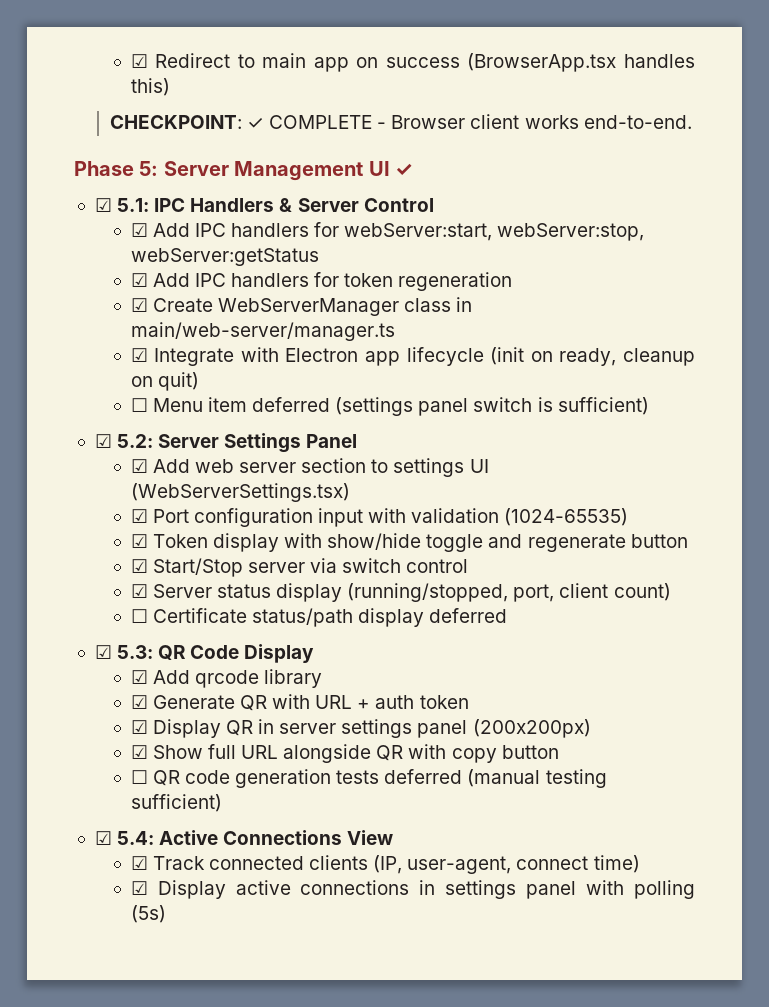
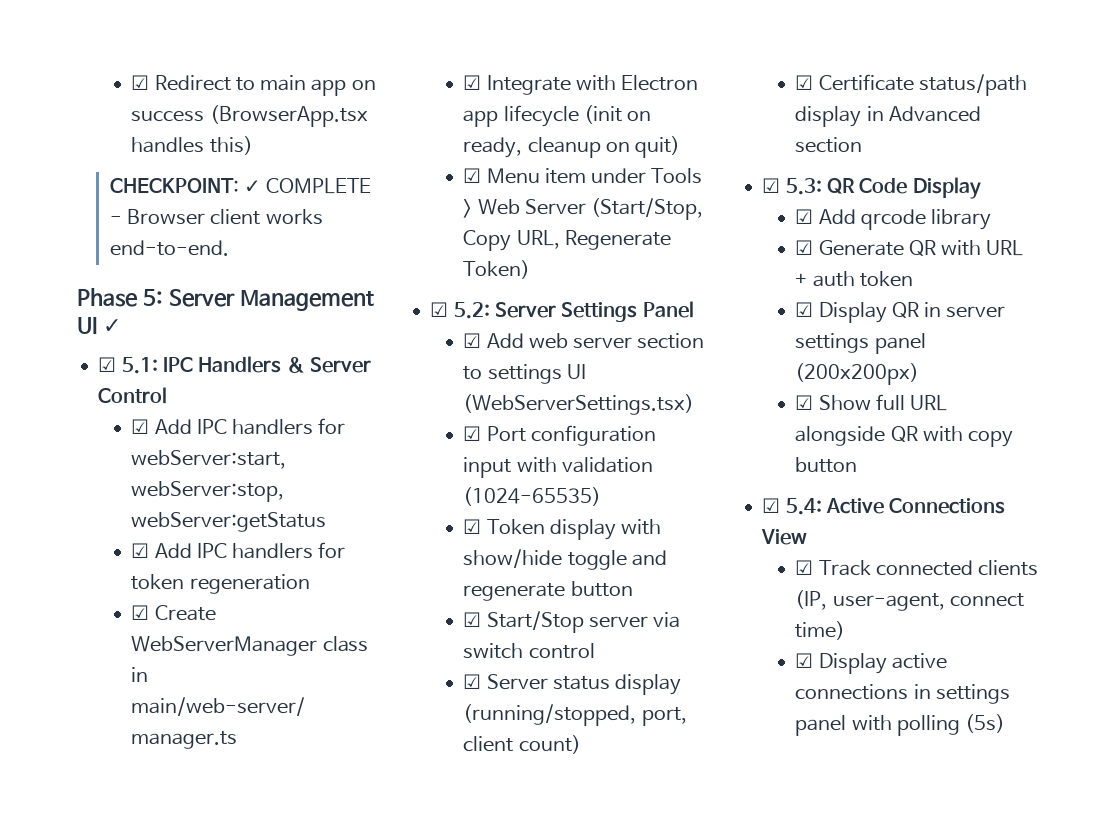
[130,398,148,412] ☐ -> [463,168,482,183] ☑
[252,397,649,416] deferred (settings panel switch is sufficient) -> [591,168,703,184] [463,198,704,220] [463,230,671,251] [463,260,531,279] under Tools > Web Server (Start/Stop, Copy URL, Regenerate Token)
[130,609,148,623] ☐ -> [795,75,814,90] ☑
[429,608,508,623] deferred -> [866,106,981,122] [795,137,863,153] in Advanced section
[130,769,607,788] [130,794,222,812] // ☐ QR code generation tests deferred (manual testing sufficient) -> (858, 465) none

